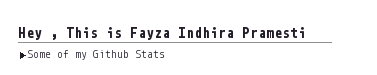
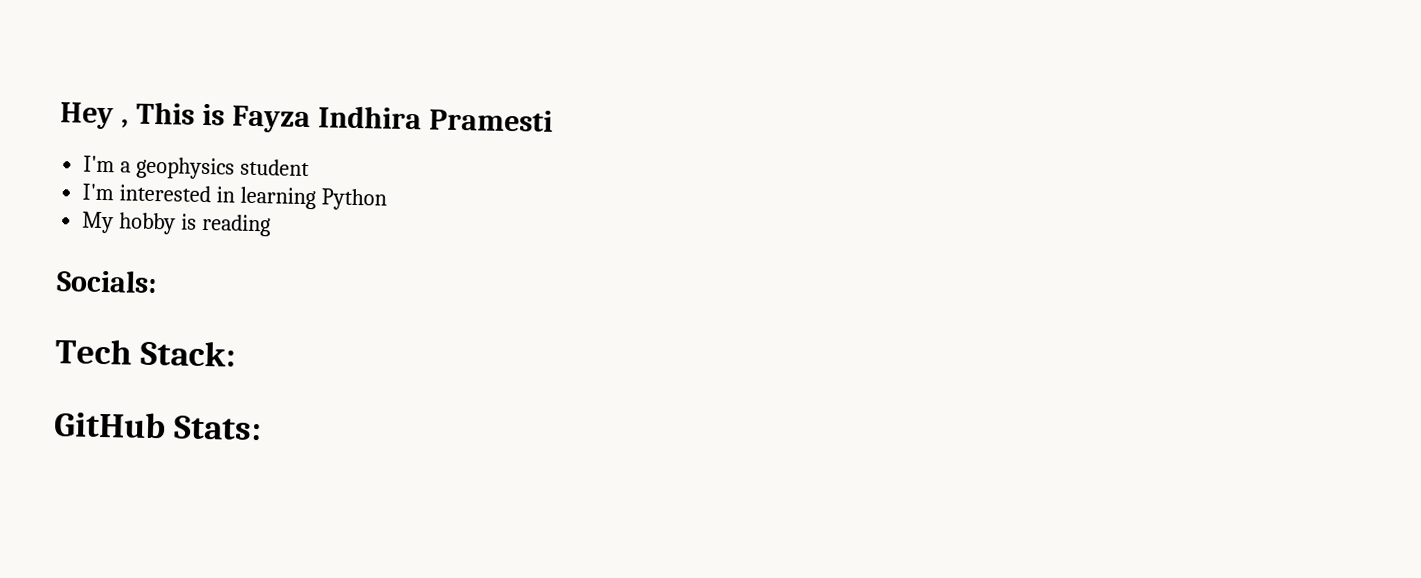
[27,50,166,60] Some of my Github Stats -> [83,155,311,180] [82,183,387,211] [81,211,272,237] [56,269,157,294] [55,338,237,367] [53,411,263,441] I'm a geophysics student // I'm interested in learning Python // My hobby is reading // Socials: // Tech Stack: // GitHub Stats:

